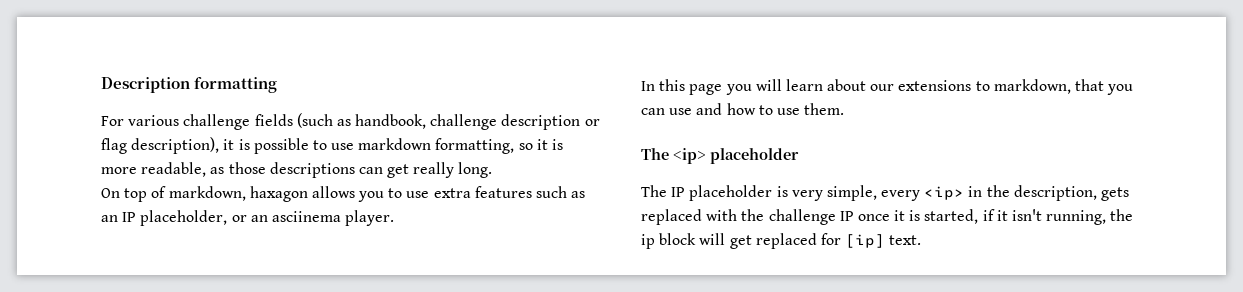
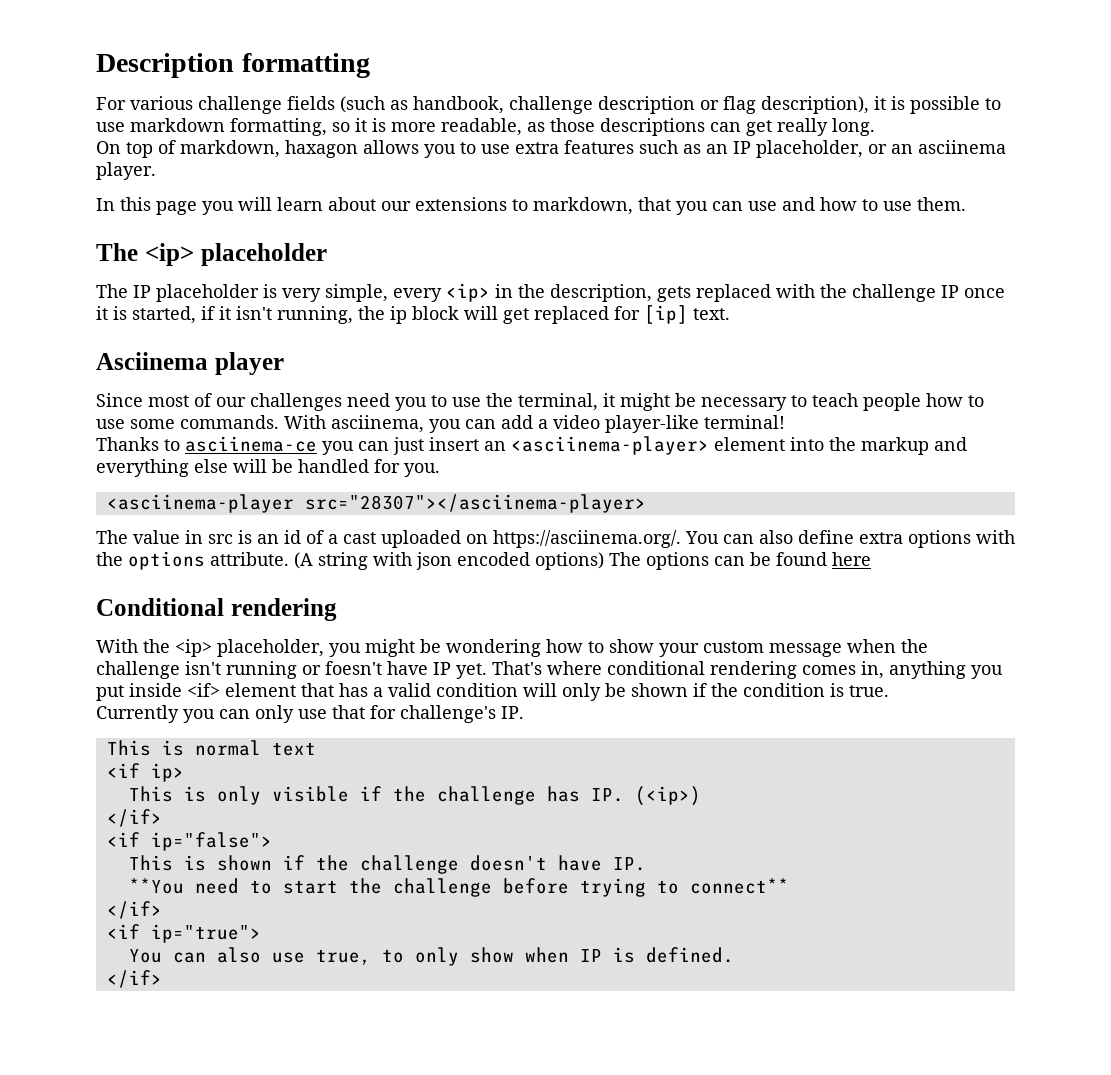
(922, 240) none -> [96,352,284,375] [96,393,984,411] [96,415,785,433] [96,436,967,455] [96,459,440,477] [106,494,646,513] [96,530,1015,548] [96,551,871,570] [96,598,337,621] [96,639,928,657] [96,661,1003,679] [96,683,889,701] [96,705,524,723] [106,740,316,756] [106,763,184,782] [128,786,701,806] [106,809,162,827] [106,832,272,851] [128,855,646,874] [128,878,789,897] [106,901,162,919] [106,924,261,943] [128,947,734,966] [106,970,162,988] // Asciinema player // Since most of our challenges need you to use the terminal, it might be necessary to teach people how to use some commands. With asciinema, you can add a video player-like terminal! // Thanks to asciinema-ce you can just insert an <asciinema-player> element into the markup and everything else will be handled for you. // <asciinema-player src="28307"></asciinema-player> // The value in src is an id of a cast uploaded on https://asciinema.org/. You can also define extra options with the options attribute. (A string with json encoded options) The options can be found here // Conditional rendering // With the <ip> placeholder, you might be wondering how to show your custom message when the challenge isn't running or foesn't have IP yet. That's where conditional rendering comes in, anything you put inside <if> element that has a valid condition will only be shown if the condition is true. // Currently you can only use that for challenge's IP. // This is normal text // <if ip> // This is only visible if the challenge has IP. (<ip>) // </if> // <if ip="false"> // This is shown if the challenge doesn't have IP. // **You need to start the challenge before trying to connect** // </if> // <if ip="true"> // You can also use true, to only show when IP is defined. // </if>

